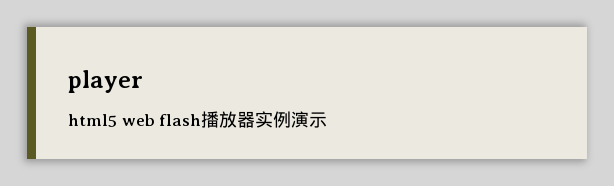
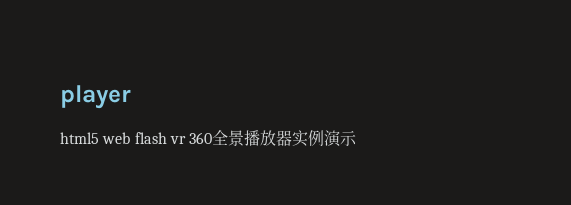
(202, 120) none -> [169,130,245,146] vr 360全景

